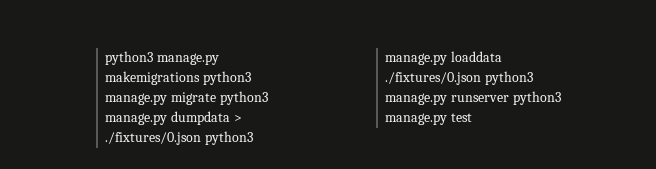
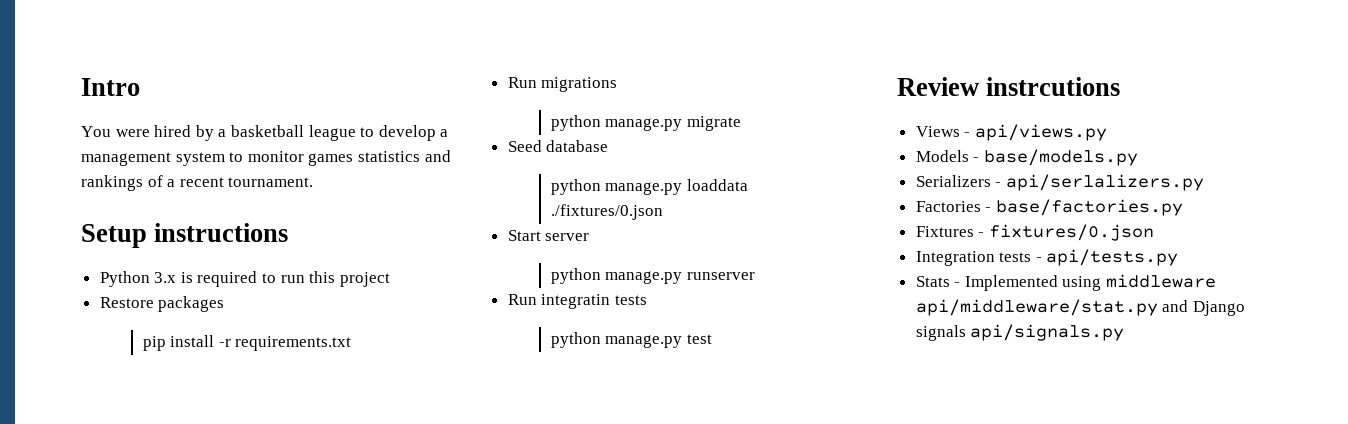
[105,51,220,65] [105,71,252,85] [105,91,268,105] [105,111,242,125] [105,131,254,145] python3 manage.py makemigrations python3 manage.py migrate python3 manage.py dumpdata > ./fixtures/0.json python3 -> [81,78,140,96] [81,125,449,141] [81,150,451,166] [81,175,314,191] [81,223,289,248] [99,271,390,287] [99,296,225,312] [142,335,352,351] [507,77,618,92] [550,115,741,131] [507,140,609,152] [550,179,601,195] Intro // You were hired by a basketball league to develop a management system to monitor games statistics and rankings of a recent tournament. // Setup instructions // Python 3.x is required to run this project // Restore packages // pip install -r requirements.txt // Run migrations // python manage.py migrate // Seed database // python
[485,71,534,85] python3 -> [507,230,590,241] [550,268,601,284] // Start server // python
[512,91,561,105] [385,113,473,125] python3 manage.py test -> [507,294,647,309] [550,332,712,348] [897,77,1121,96] [915,124,1107,141] [915,149,1138,166] [915,174,1204,191] [915,199,1183,216] [915,224,1154,241] [915,249,1179,266] [915,274,1217,291] [915,299,1245,316] [915,324,1125,341] // Run integratin tests // python manage.py test // Review instrcutions // Views - api/views.py // Models - base/models.py // Serializers - api/serlalizers.py // Factories - base/factories.py // Fixtures - fixtures/0.json // Integration tests - api/tests.py // Stats - Implemented using middleware api/middleware/stat.py and Django signals api/signals.py

